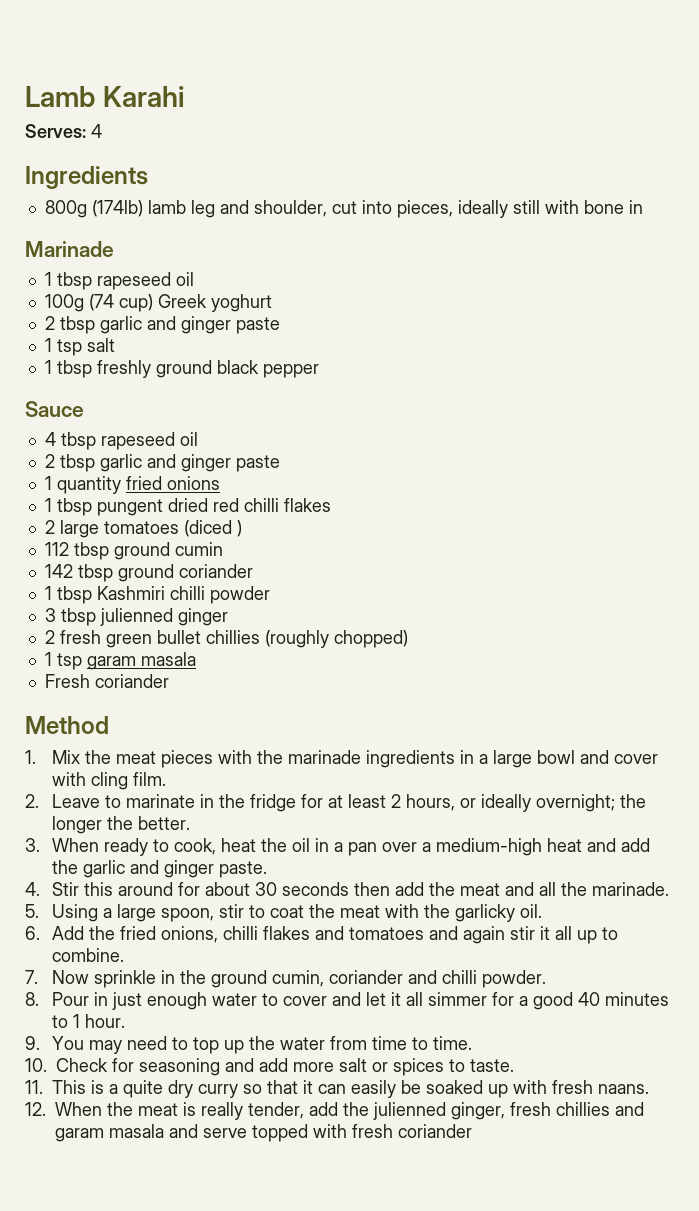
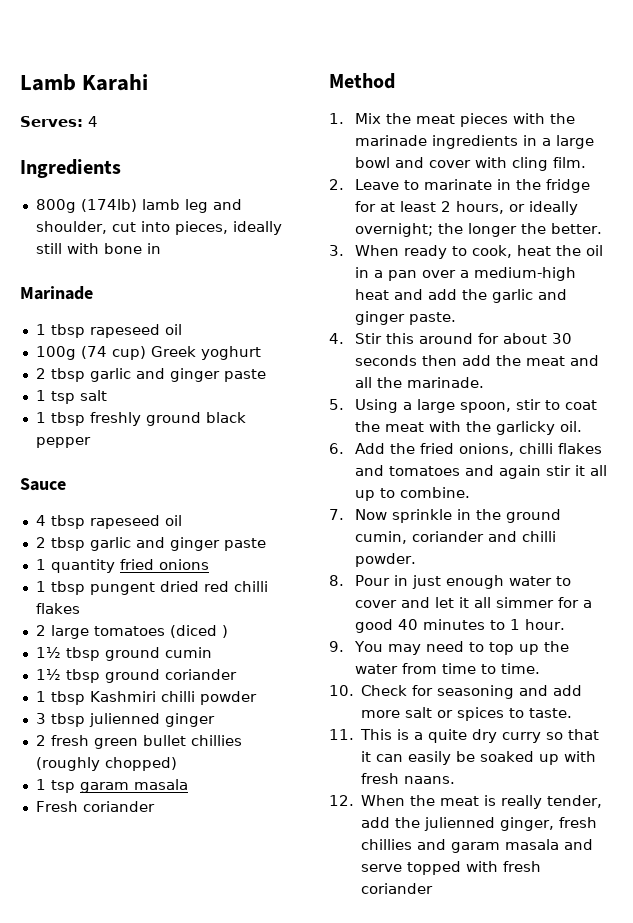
[44,542,69,556] 112 -> [35,647,61,658] 1½
[44,564,73,578] 142 -> [35,669,61,680] 1½

